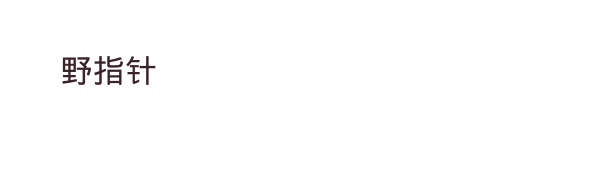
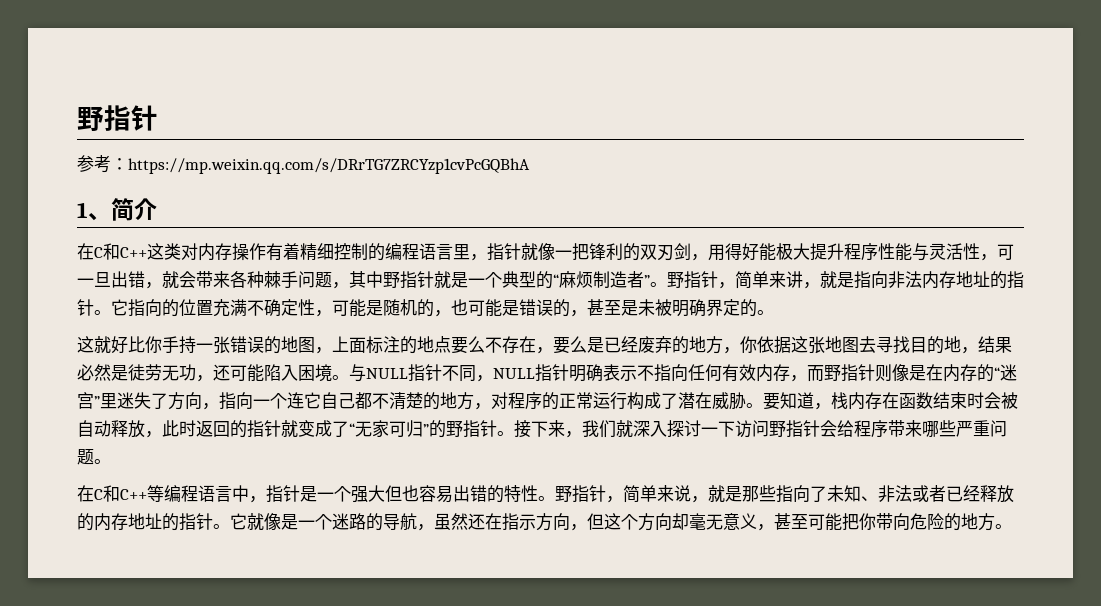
[61,56,157,85] 野指针 -> [77,105,158,131] [77,155,530,174] [77,198,157,221] [77,243,1014,261] [77,271,1024,289] [77,299,774,317] [77,336,1012,354] [77,364,1017,382] [77,392,1018,410] [77,420,1007,438] [77,449,111,465] [77,485,1014,503] [77,513,1012,531] 野指针 // 参考：https://mp.weixin.qq.com/s/DRrTG7ZRCYzp1cvPcGQBhA // 1、简介 // 在C和C++这类对内存操作有着精细控制的编程语言里，指针就像一把锋利的双刃剑，用得好能极大提升程序性能与灵活性，可一旦出错，就会带来各种棘手问题，其中野指针就是一个典型的“麻烦制造者”。野指针，简单来讲，就是指向非法内存地址的指针。它指向的位置充满不确定性，可能是随机的，也可能是错误的，甚至是未被明确界定的。 // 这就好比你手持一张错误的地图，上面标注的地点要么不存在，要么是已经废弃的地方，你依据这张地图去寻找目的地，结果必然是徒劳无功，还可能陷入困境。与NULL指针不同，NULL指针明确表示不指向任何有效内存，而野指针则像是在内存的“迷宫”里迷失了方向，指向一个连它自己都不清楚的地方，对程序的正常运行构成了潜在威胁。要知道，栈内存在函数结束时会被自动释放，此时返回的指针就变成了“无家可归”的野指针。接下来，我们就深入探讨一下访问野指针会给程序带来哪些严重问题。 // 在C和C++等编程语言中，指针是一个强大但也容易出错的特性。野指针，简单来说，就是那些指向了未知、非法或者已经释放的内存地址的指针。它就像是一个迷路的导航，虽然还在指示方向，但这个方向却毫无意义，甚至可能把你带向危险的地方。

